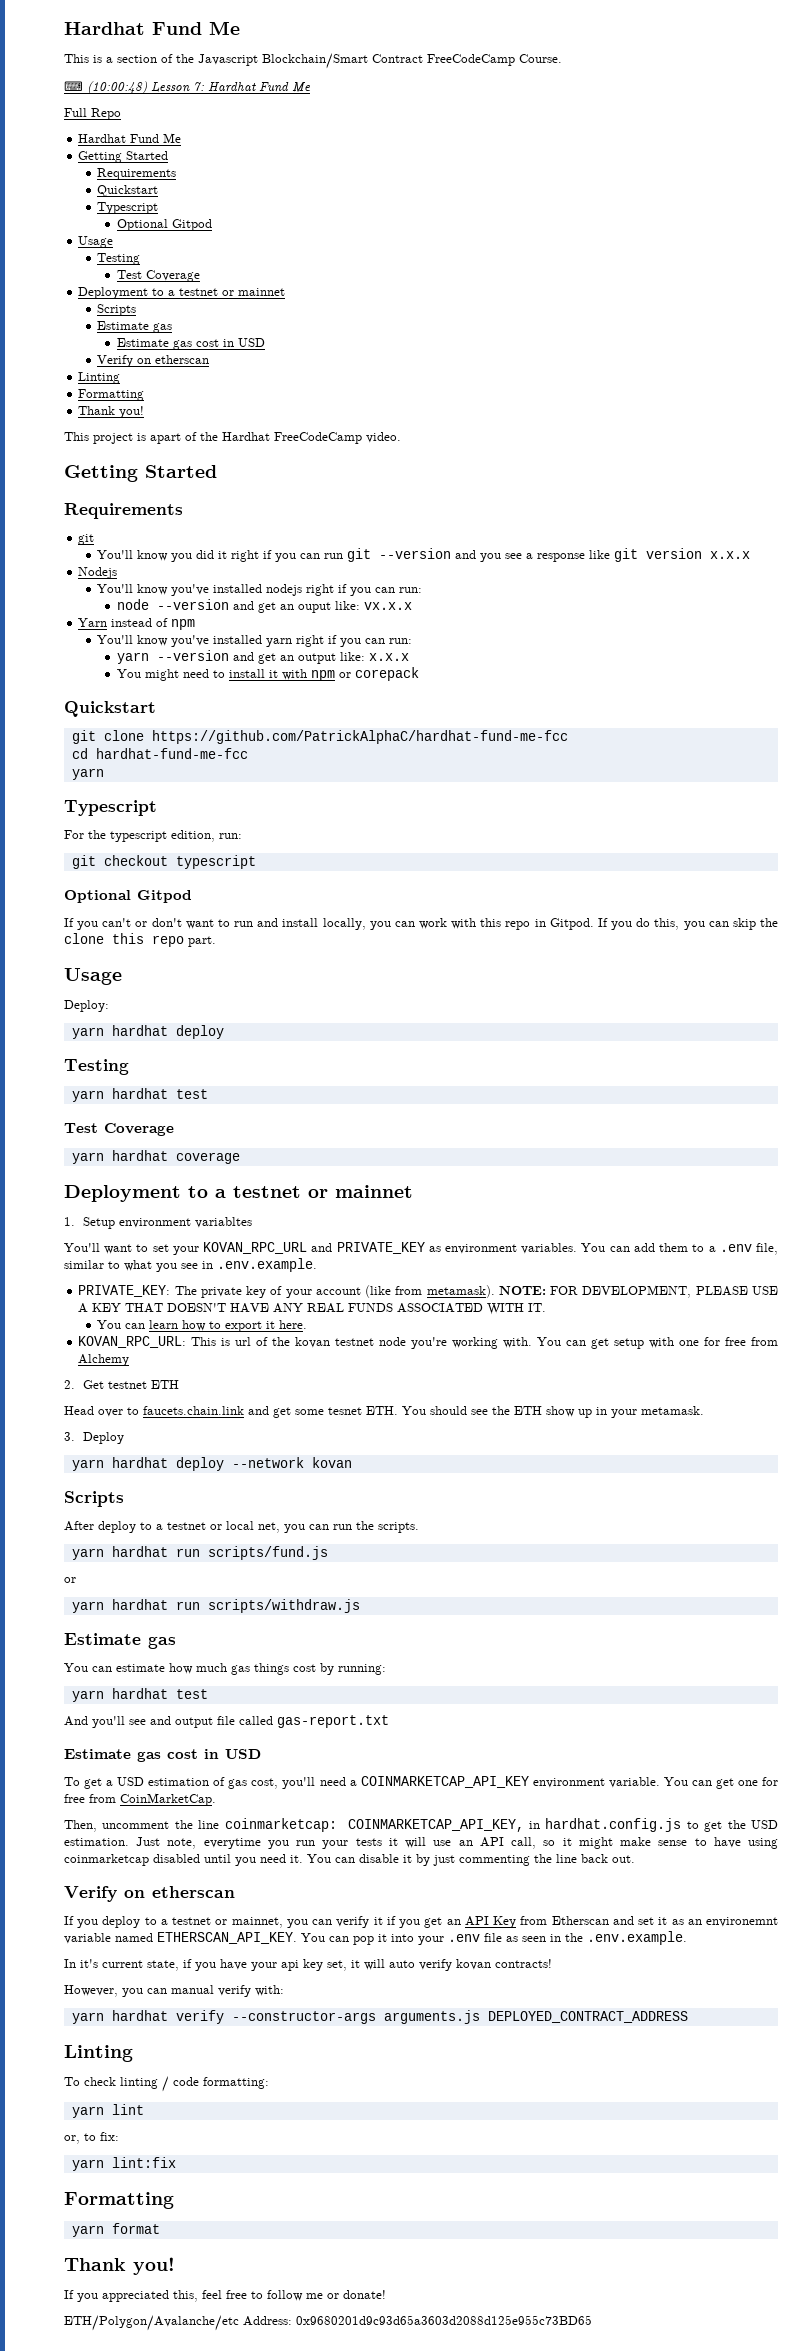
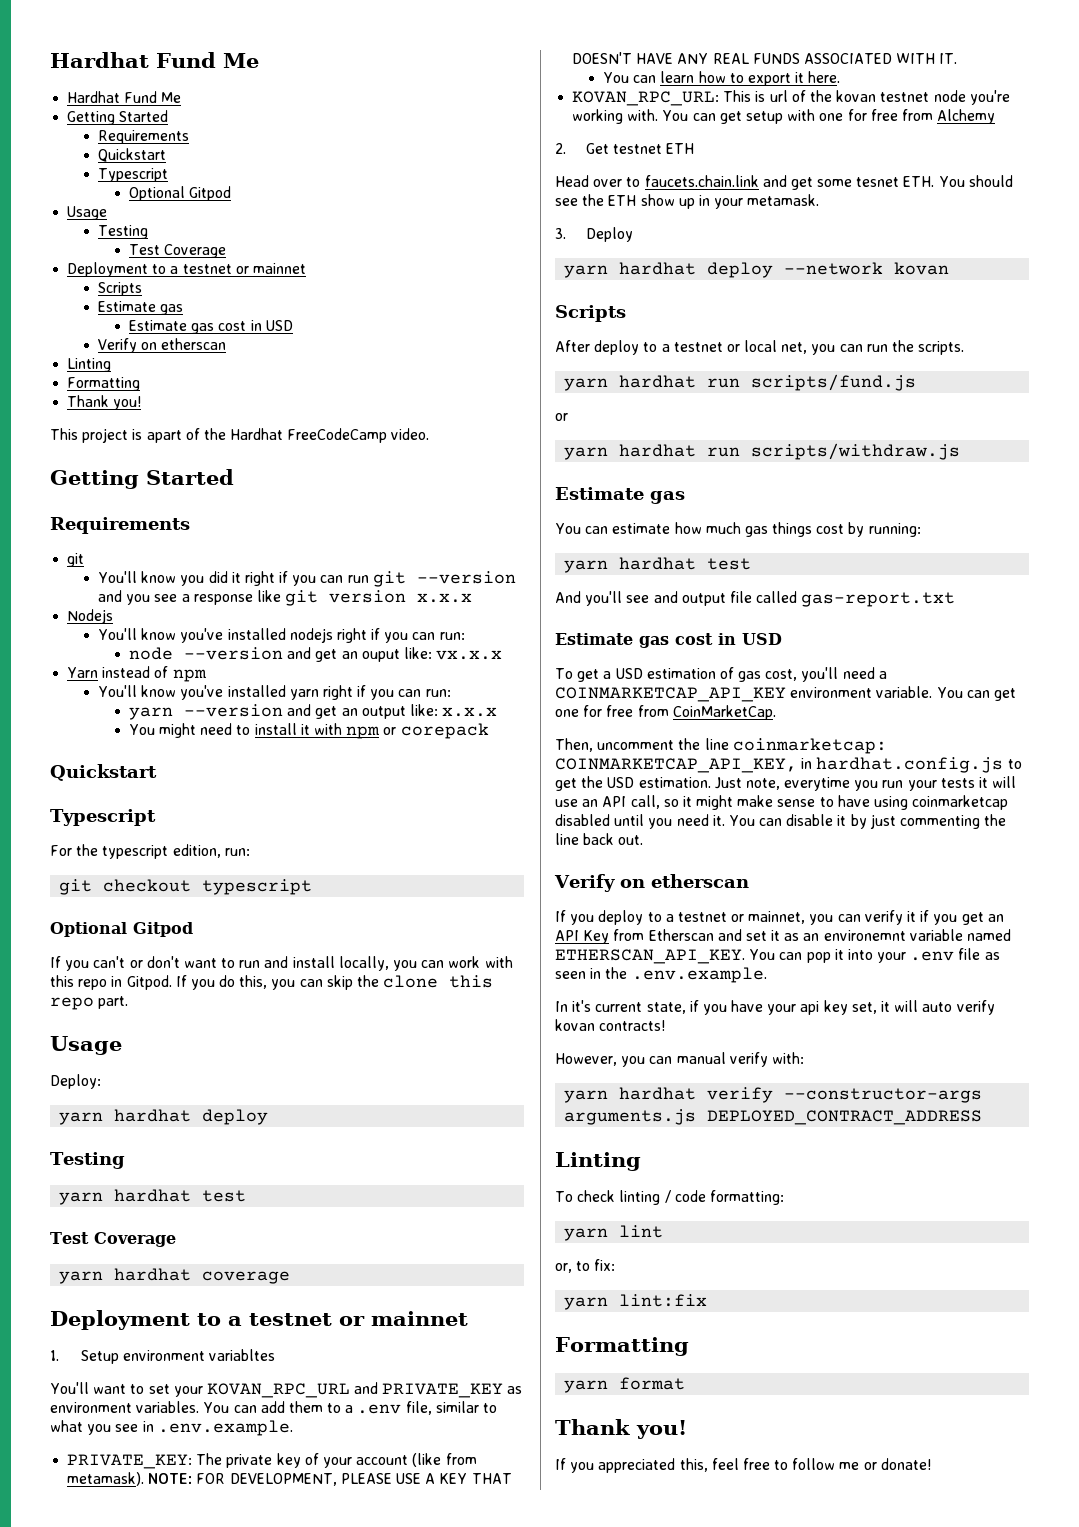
[64,21,240,35] [64,53,562,69] [64,81,311,94] [64,108,121,120] Hardhat Fund Me // This is a section of the Javascript Blockchain/Smart Contract FreeCodeCamp Course. // ⌨ (10:00:48) Lesson 7: Hardhat Fund Me // Full Repo -> [50,52,259,68] Hardhat Fund Me
[71,730,568,744] [71,748,248,759] [71,768,104,780] // git clone https://github.com/PatrickAlphaC/hardhat-fund-me-fcc // cd hardhat-fund-me-fcc // yarn -> (157, 772) none
[64,2315,592,2331] // ETH/Polygon/Avalanche/etc Address: 0x9680201d9c93d65a3603d2088d125e955c73BD65 -> (931, 1464) none

